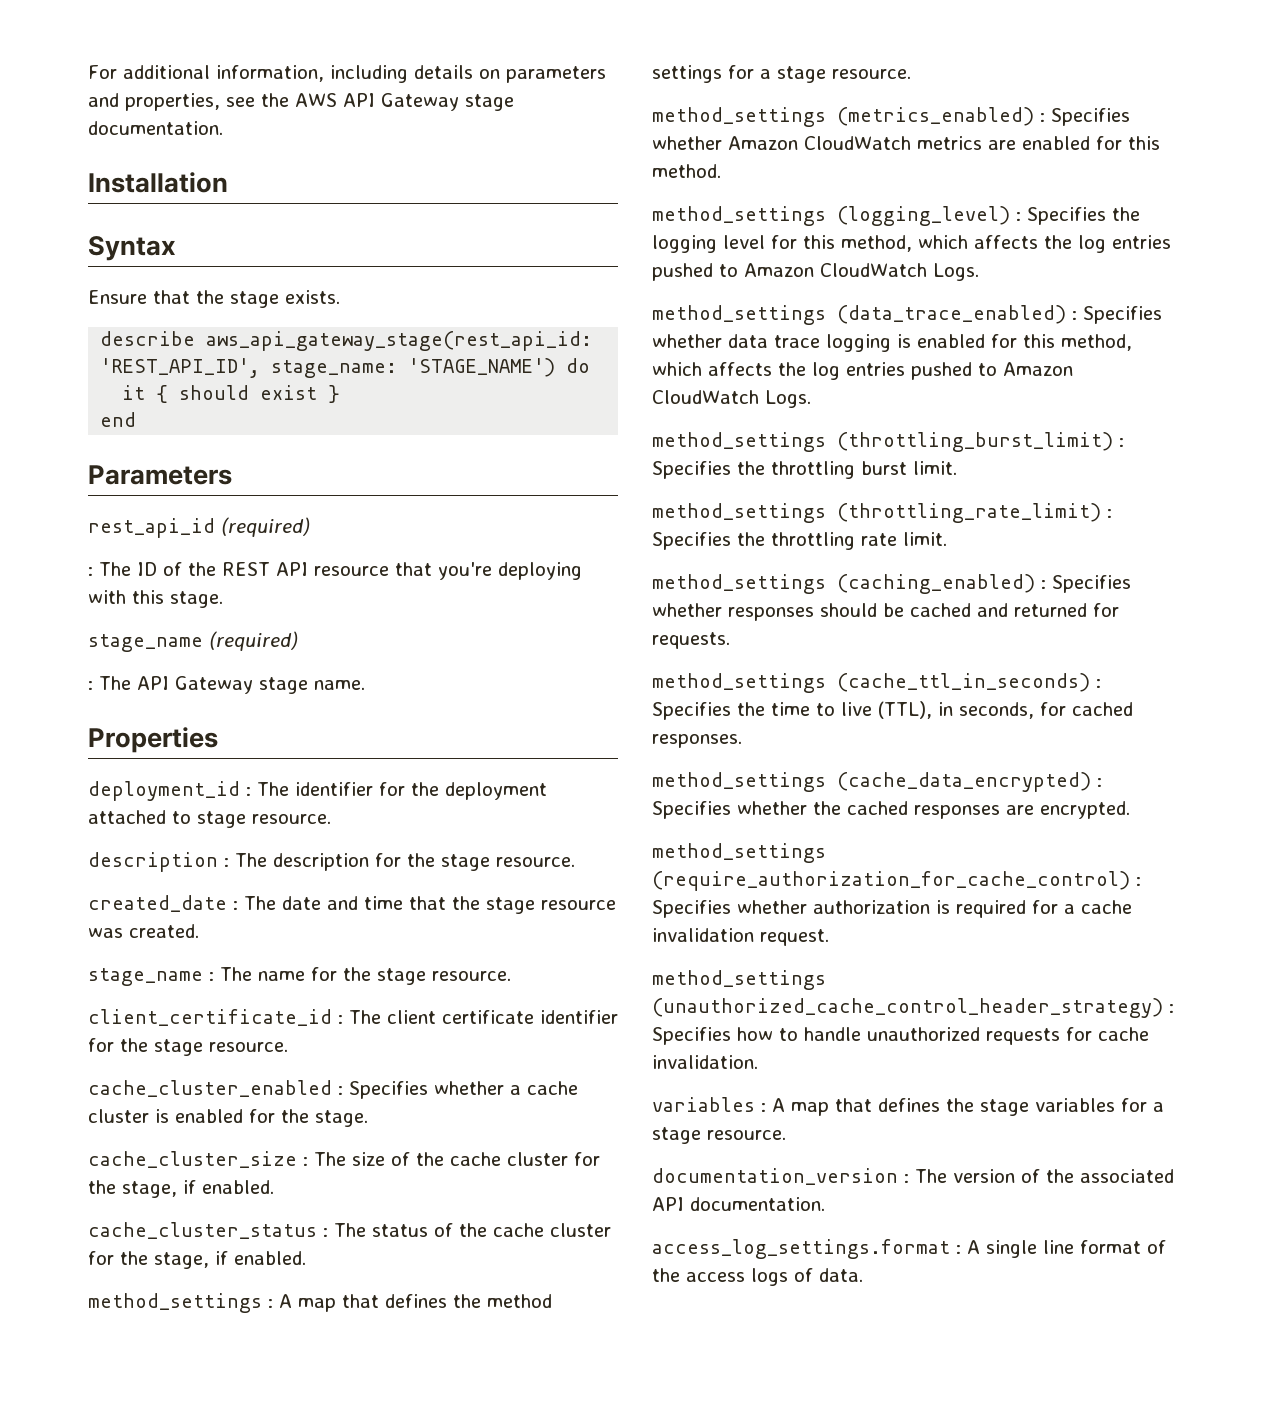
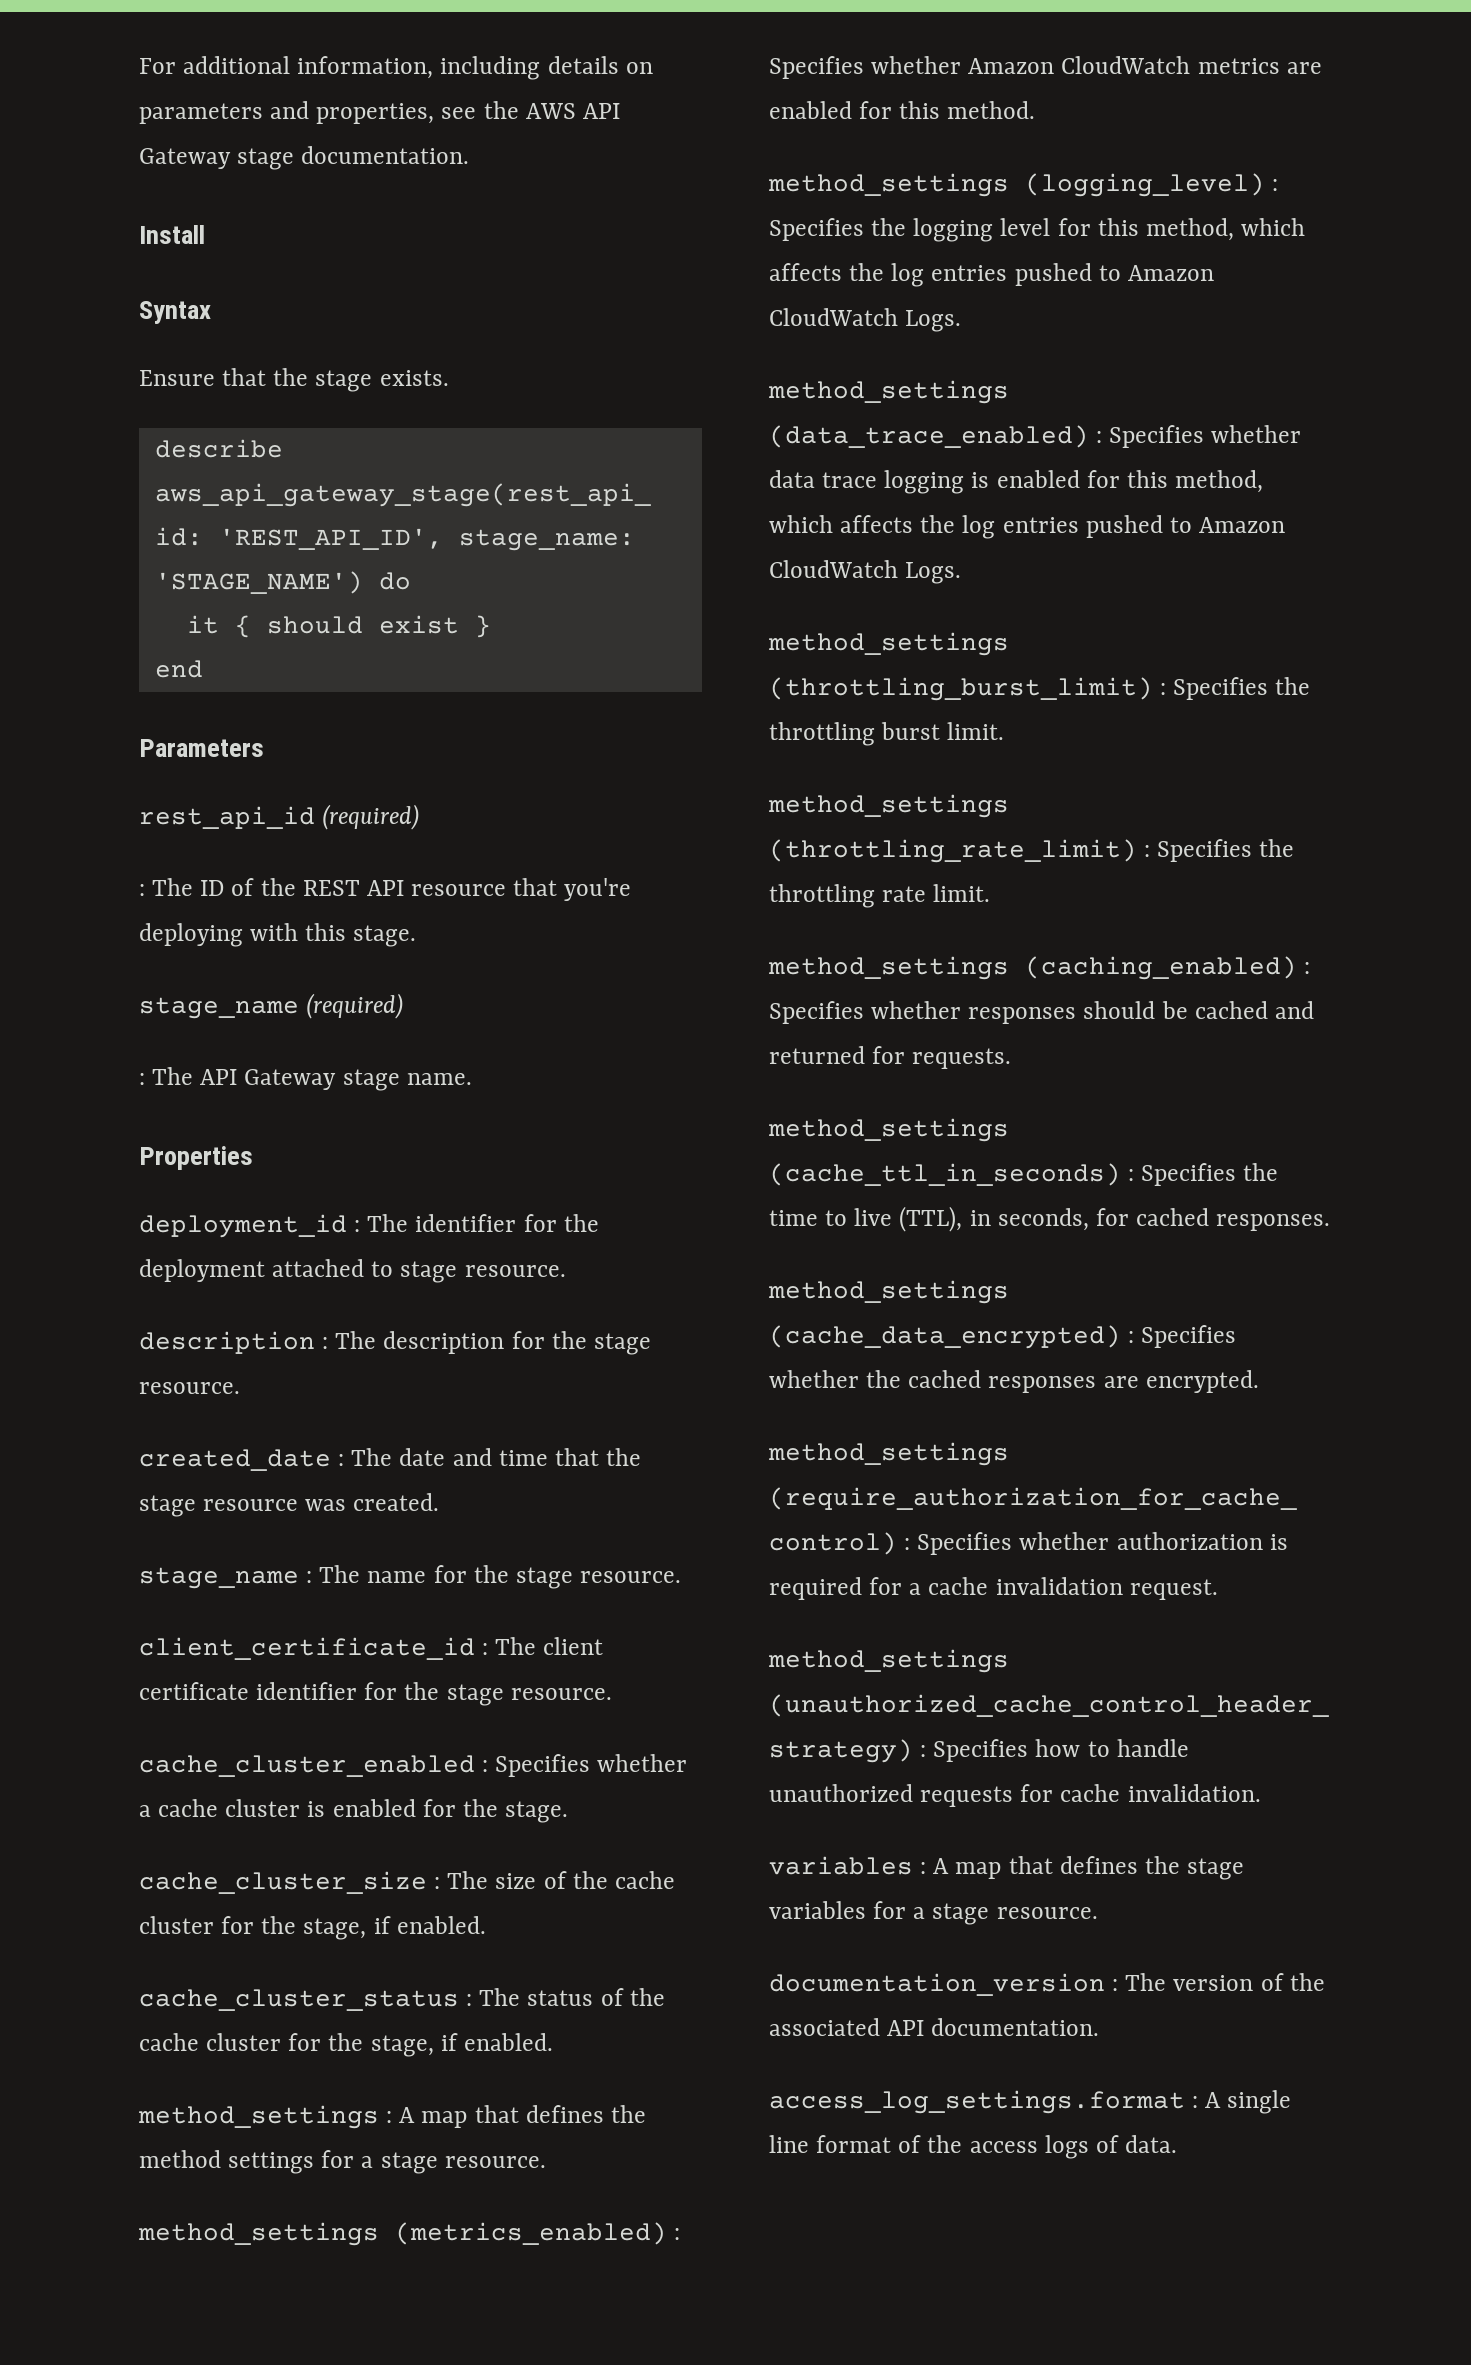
[88,172,228,193] Installation -> [139,225,205,244] Install

